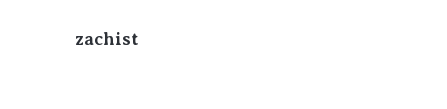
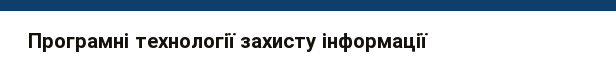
[75,32,139,45] zachist -> [28,33,428,52] Програмні технології захисту інформації

